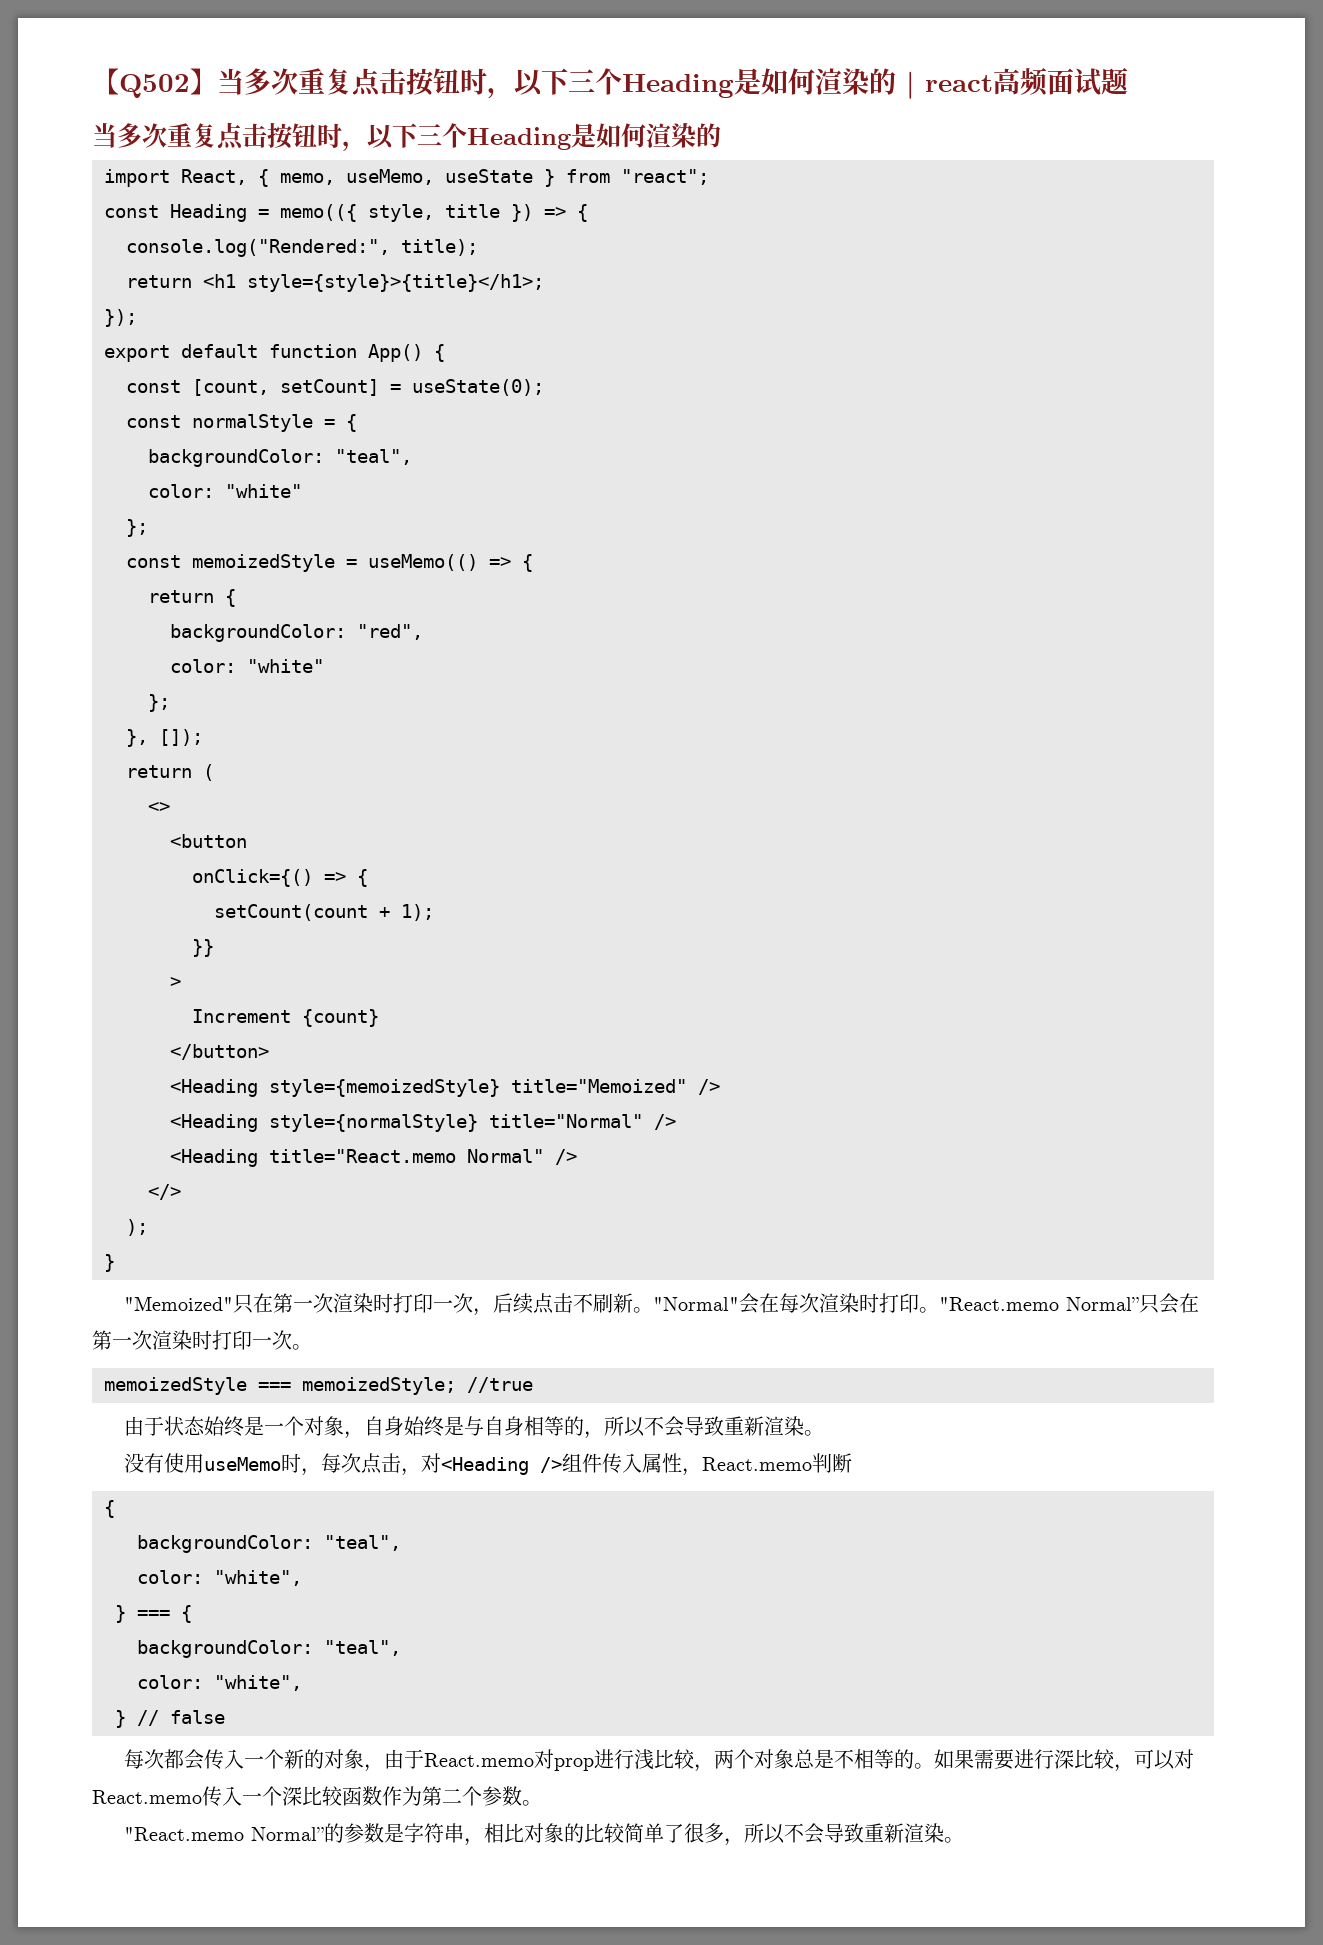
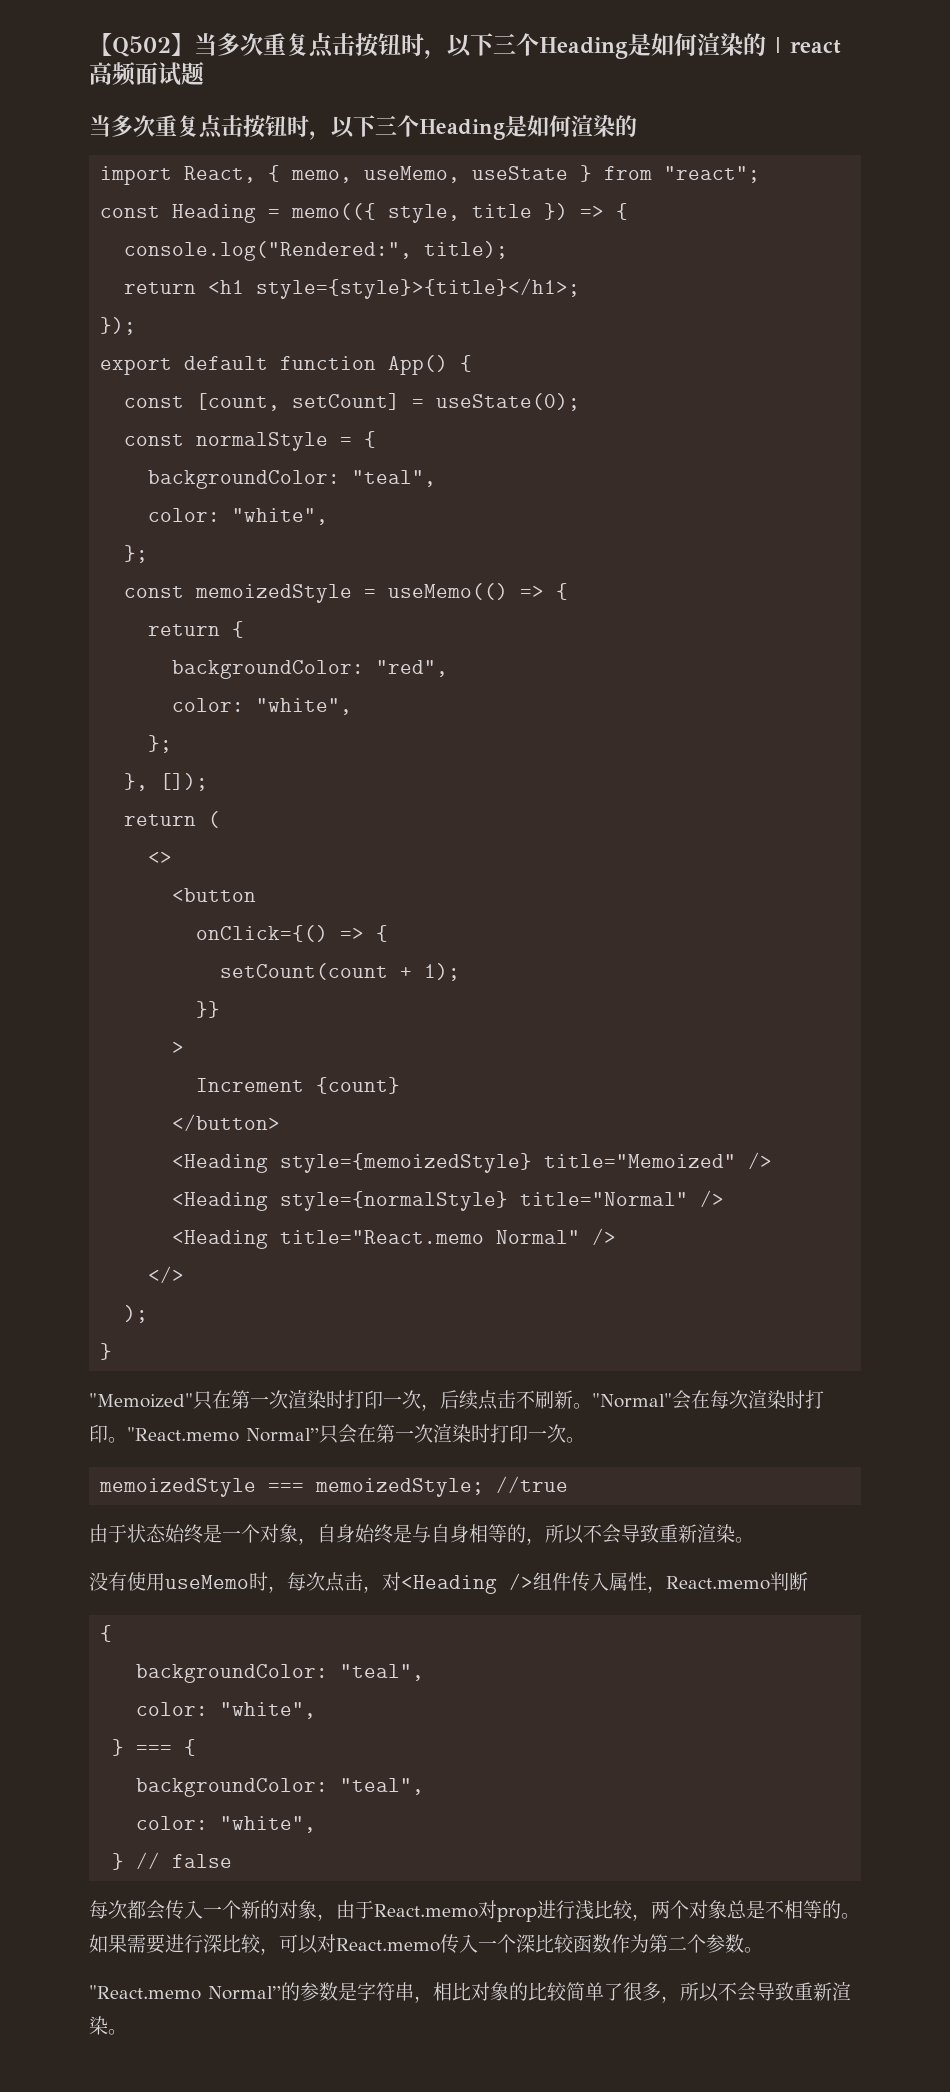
[225,484,302,498] "white" -> [232,508,329,525] "white",
[247,659,324,673] "white" -> [256,698,353,715] "white",

